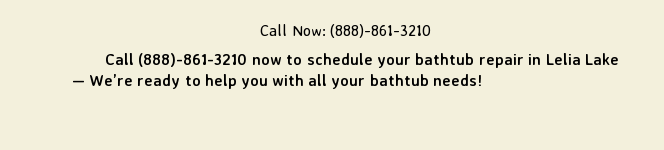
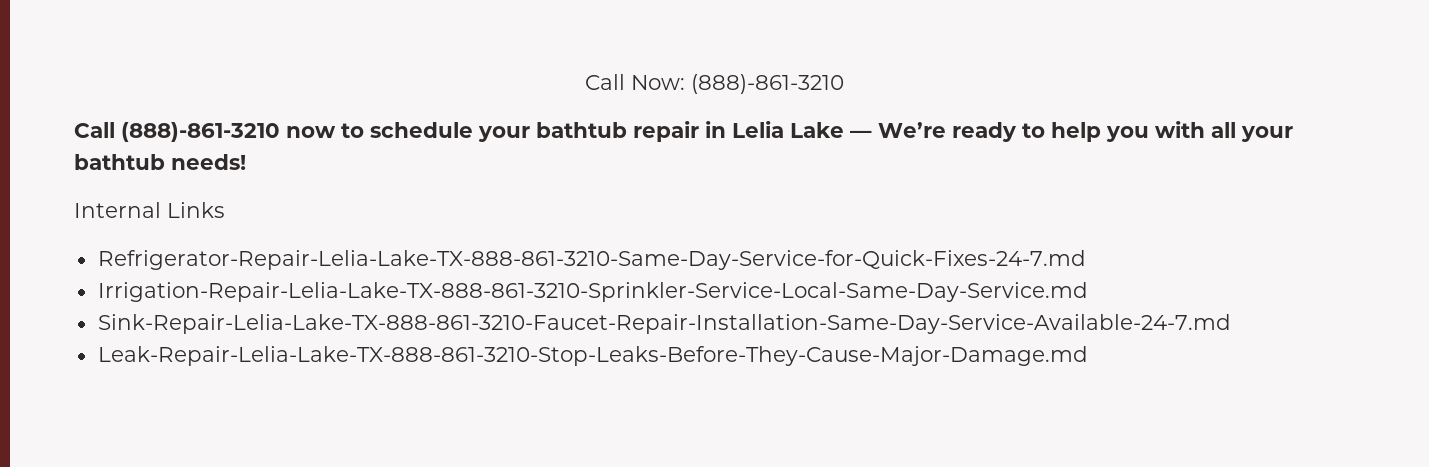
(482, 80) none -> [74,202,225,218] [97,250,1086,270] [97,282,1088,302] [97,314,1231,334] [97,346,1088,366] // Internal Links // Refrigerator-Repair-Lelia-Lake-TX-888-861-3210-Same-Day-Service-for-Quick-Fixes-24-7.md // Irrigation-Repair-Lelia-Lake-TX-888-861-3210-Sprinkler-Service-Local-Same-Day-Service.md // Sink-Repair-Lelia-Lake-TX-888-861-3210-Faucet-Repair-Installation-Same-Day-Service-Available-24-7.md // Leak-Repair-Lelia-Lake-TX-888-861-3210-Stop-Leaks-Before-They-Cause-Major-Damage.md

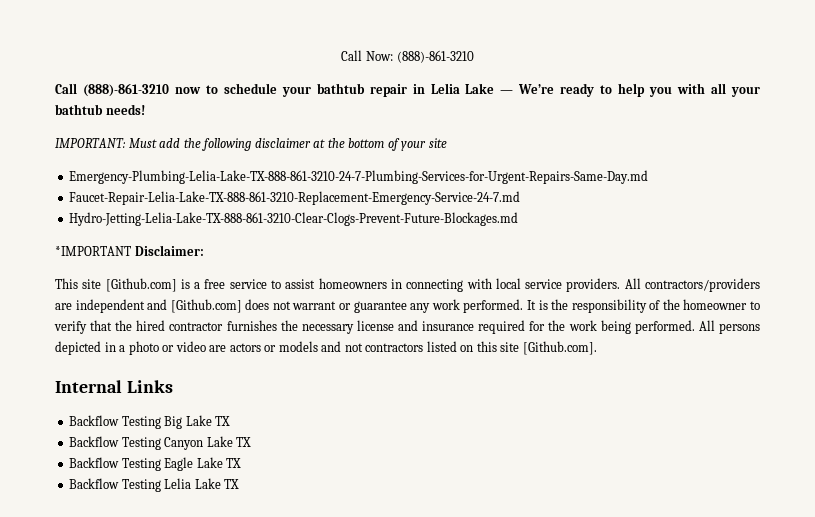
[74,202,225,218] [97,250,1086,270] [97,282,1088,302] [97,314,1231,334] [97,346,1088,366] Internal Links // Refrigerator-Repair-Lelia-Lake-TX-888-861-3210-Same-Day-Service-for-Quick-Fixes-24-7.md // Irrigation-Repair-Lelia-Lake-TX-888-861-3210-Sprinkler-Service-Local-Same-Day-Service.md // Sink-Repair-Lelia-Lake-TX-888-861-3210-Faucet-Repair-Installation-Same-Day-Service-Available-24-7.md // Leak-Repair-Lelia-Lake-TX-888-861-3210-Stop-Leaks-Before-They-Cause-Major-Damage.md -> [55,138,447,151] [69,170,649,184] [69,191,521,205] [69,212,519,226] [55,245,204,256] [55,278,761,292] [55,299,760,313] [54,320,760,334] [55,341,597,355] [55,380,173,393] [69,415,231,429] [69,436,252,450] [69,457,242,471] [69,478,240,492] IMPORTANT: Must add the following disclaimer at the bottom of your site // Emergency-Plumbing-Lelia-Lake-TX-888-861-3210-24-7-Plumbing-Services-for-Urgent-Repairs-Same-Day.md // Faucet-Repair-Lelia-Lake-TX-888-861-3210-Replacement-Emergency-Service-24-7.md // Hydro-Jetting-Lelia-Lake-TX-888-861-3210-Clear-Clogs-Prevent-Future-Blockages.md // *IMPORTANT Disclaimer: // This site [Github.com] is a free service to assist homeowners in connecting with local service providers. All contractors/providers are independent and [Github.com] does not warrant or guarantee any work performed. It is the responsibility of the homeowner to verify that the hired contractor furnishes the necessary license and insurance required for the work being performed. All persons depicted in a photo or video are actors or models and not contractors listed on this site [Github.com]. // Internal Links // Backflow Testing Big Lake TX // Backflow Testing Canyon Lake TX // Backflow Testing Eagle Lake TX // Backflow Testing Lelia Lake TX

